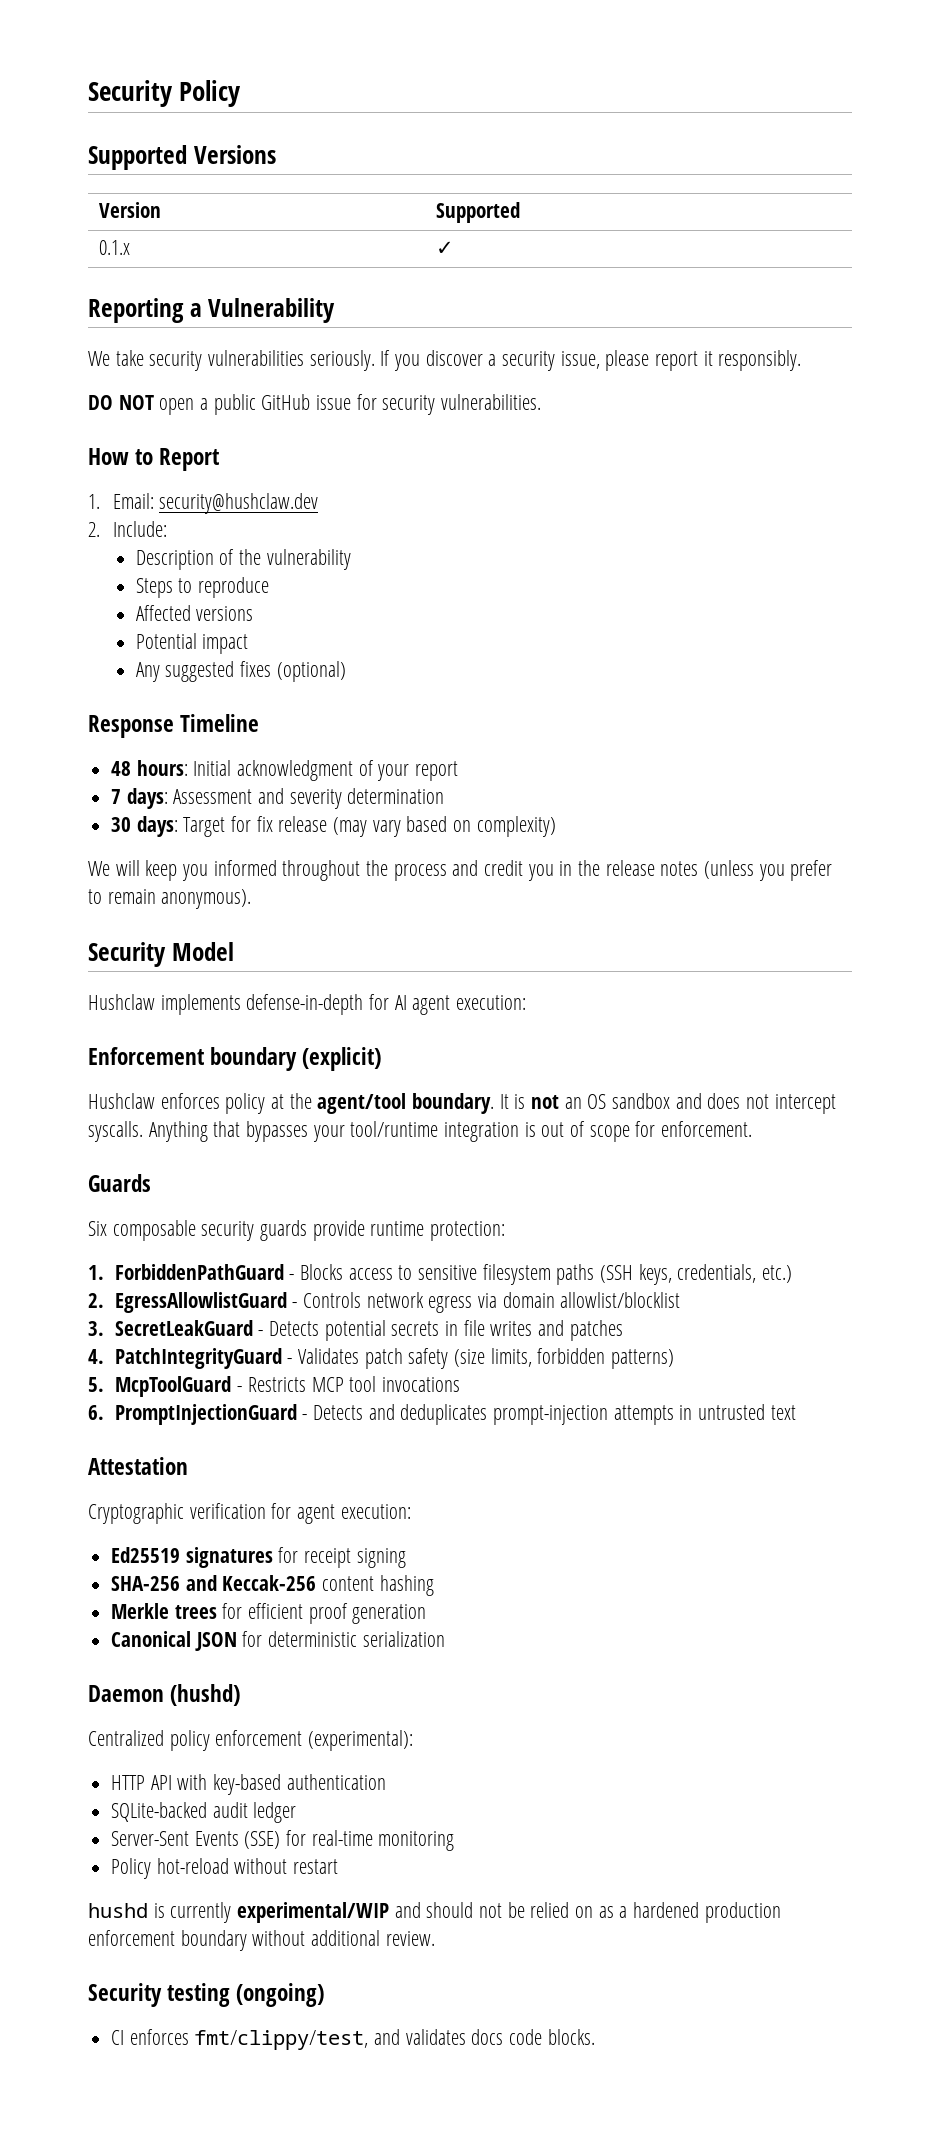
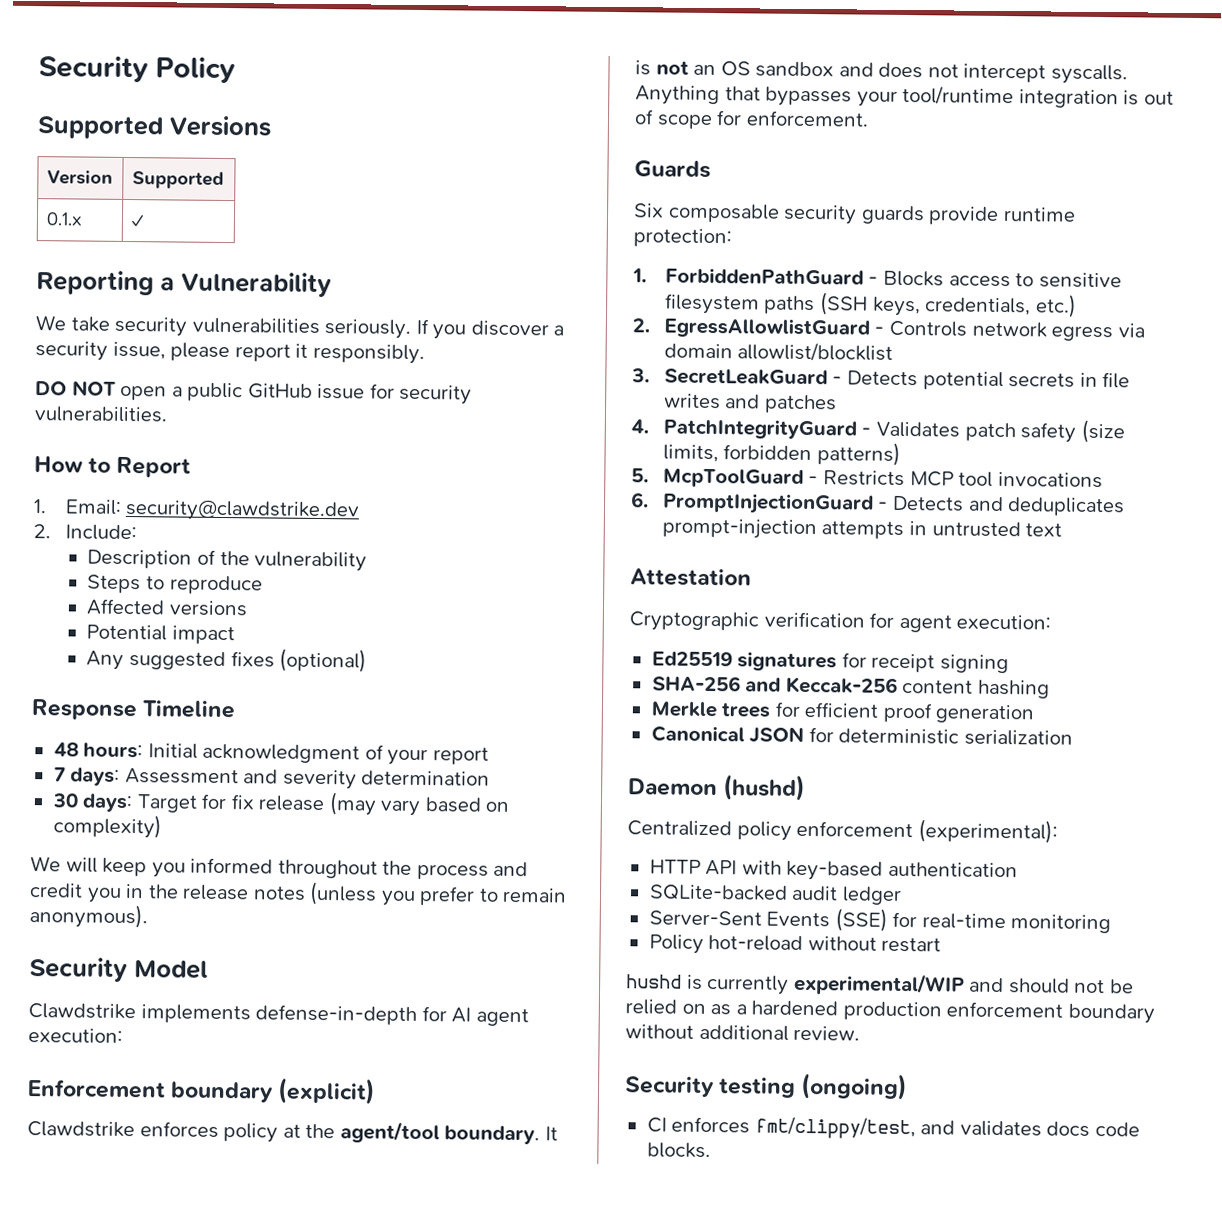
[159,493,319,514] security@hushclaw.dev -> [125,499,361,522] security@clawdstrike.dev
[88,994,155,1010] Hushclaw -> [28,1003,136,1020] Clawdstrike
[88,1093,155,1109] Hushclaw -> [27,1121,135,1138] Clawdstrike

